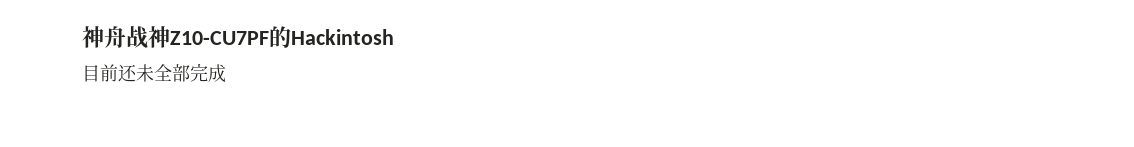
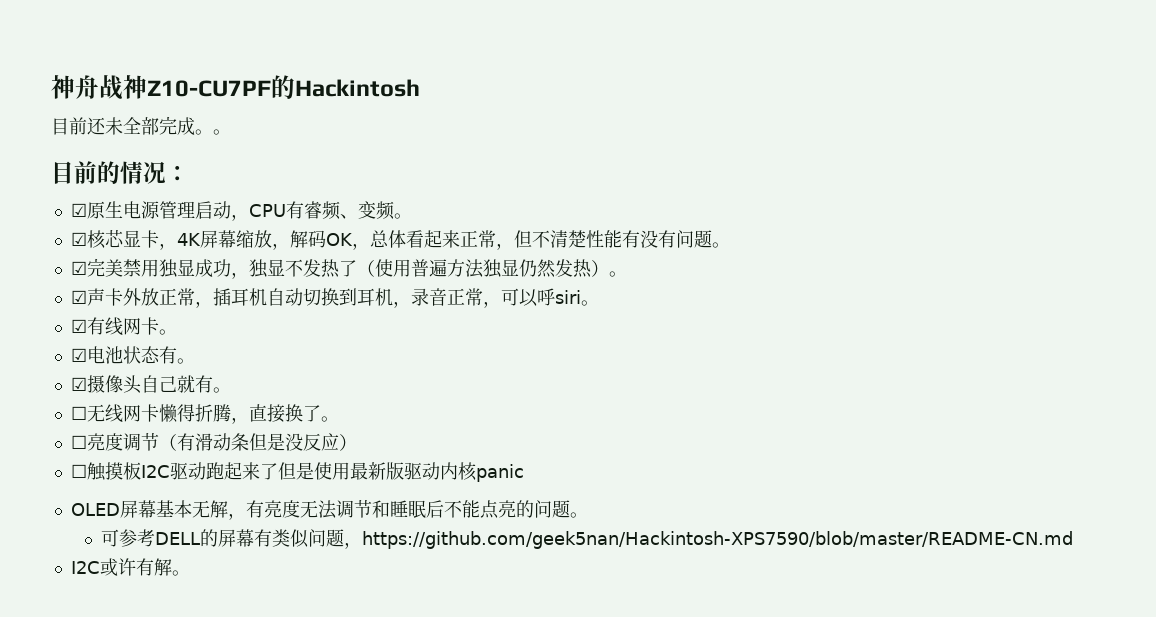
(226, 73) none -> [195,129,231,135] [51,161,189,184] [70,201,412,221] [70,230,730,250] [70,258,627,279] [70,288,599,308] [70,317,177,336] [70,346,195,364] [70,375,231,394] [70,404,339,424] [70,433,357,451] [70,462,524,482] [70,500,588,520] [101,529,1074,549] [70,558,190,576] 。。 // 目前的情况： // ☑原生电源管理启动，CPU有睿频、变频。 // ☑核芯显卡，4K屏幕缩放，解码OK，总体看起来正常，但不清楚性能有没有问题。 // ☑完美禁用独显成功，独显不发热了（使用普遍方法独显仍然发热）。 // ☑声卡外放正常，插耳机自动切换到耳机，录音正常，可以呼siri。 // ☑有线网卡。 // ☑电池状态有。 // ☑摄像头自己就有。 // ☐无线网卡懒得折腾，直接换了。 // ☐亮度调节（有滑动条但是没反应） // ☐触摸板I2C驱动跑起来了但是使用最新版驱动内核panic // OLED屏幕基本无解，有亮度无法调节和睡眠后不能点亮的问题。 // 可参考DELL的屏幕有类似问题，https://github.com/geek5nan/Hackintosh-XPS7590/blob/master/README-CN.md // I2C或许有解。

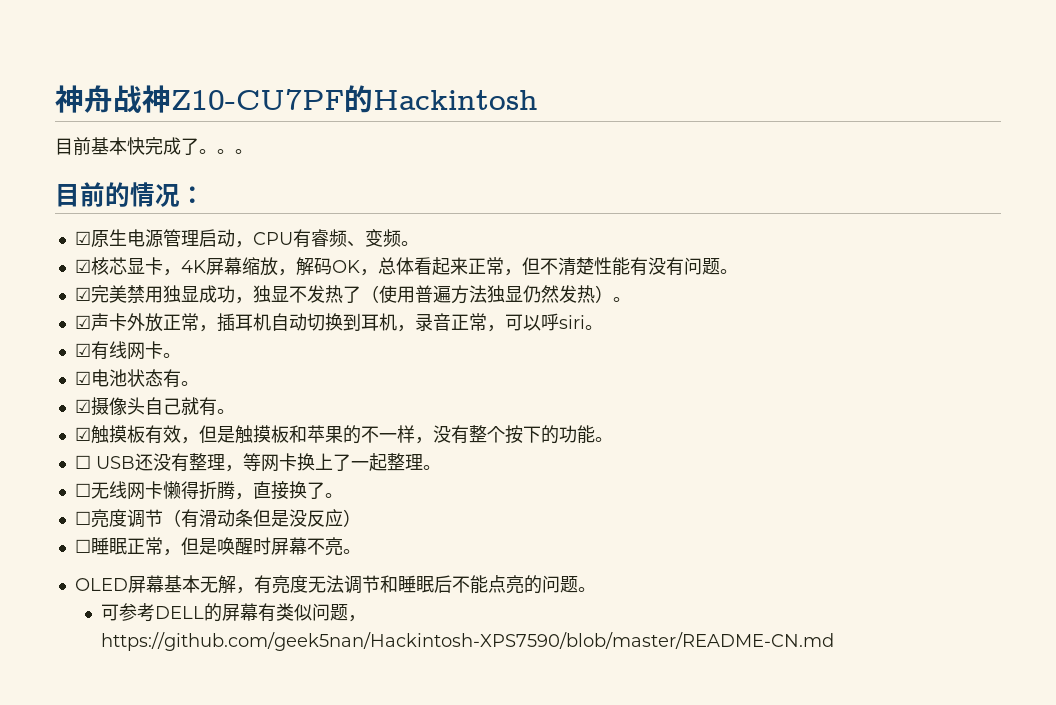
[87,116,195,135] 还未全部完成 -> [91,137,217,155] 基本快完成了。
(231, 390) none -> [74,425,613,444] [74,453,441,472] // ☑触摸板有效，但是触摸板和苹果的不一样，没有整个按下的功能。 // ☐ USB还没有整理，等网卡换上了一起整理。
[86,462,524,482] 触摸板I2C驱动跑起来了但是使用最新版驱动内核panic -> [90,537,361,556] 睡眠正常，但是唤醒时屏幕不亮。
[70,558,190,576] // I2C或许有解。 -> (835, 641) none

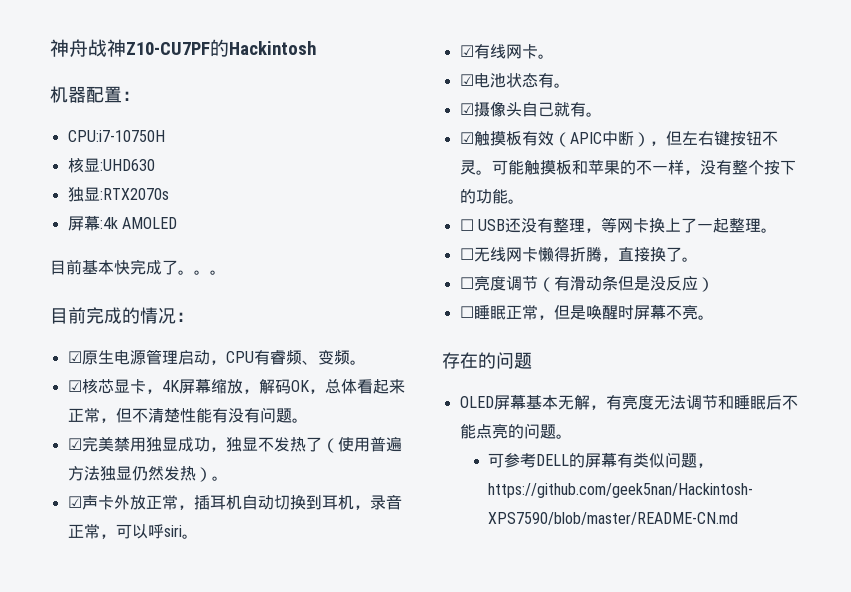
(538, 100) none -> [50,86,140,103] [67,130,165,142] [67,158,155,173] [67,187,169,202] [67,216,177,231] // 机器配置： // CPU:i7-10750H // 核显:UHD630 // 独显:RTX2070s // 屏幕:4k AMOLED
(105, 194) none -> [86,307,122,324] 完成
[180,425,235,444] ，但是 -> [553,131,778,147] [459,160,524,175] （APIC中断），但左右键按钮不灵。可能
(361, 551) none -> [442,352,532,369] // 存在的问题

